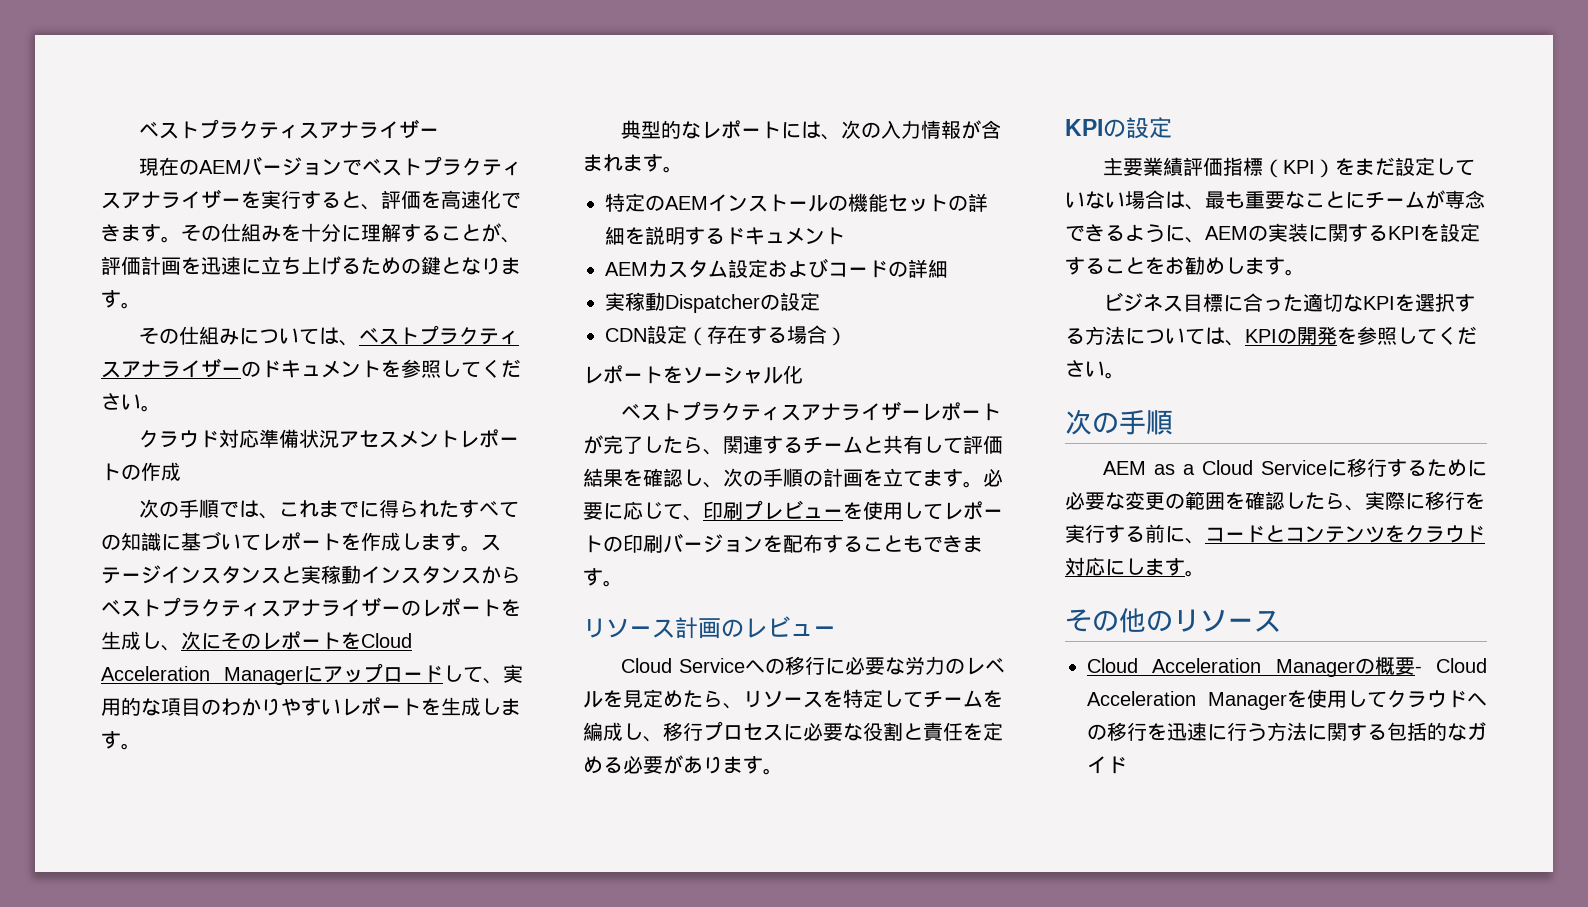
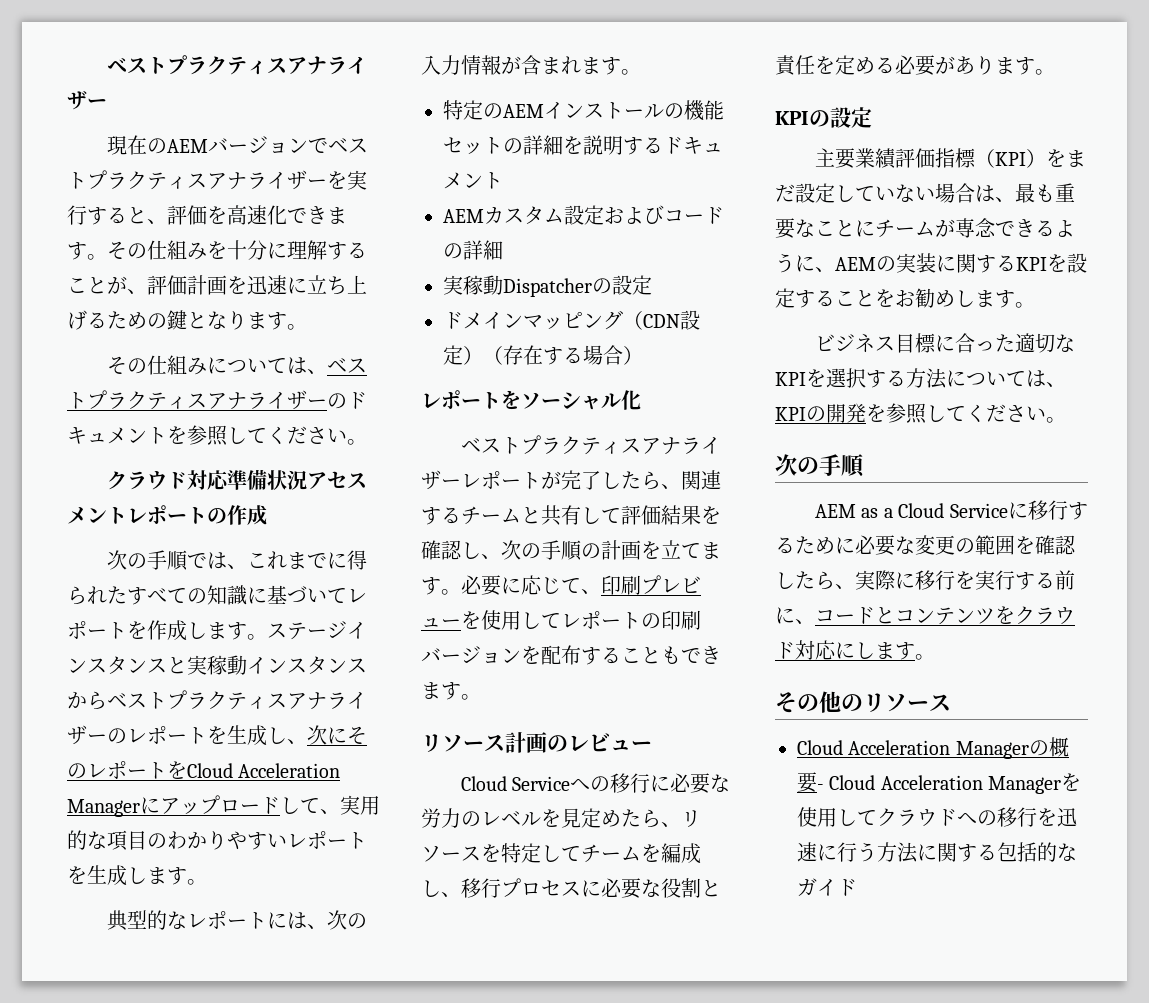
(820, 301) none -> [443,310,643,330] ドメインマッピング（
(687, 334) none -> [463,346,483,365] ）

